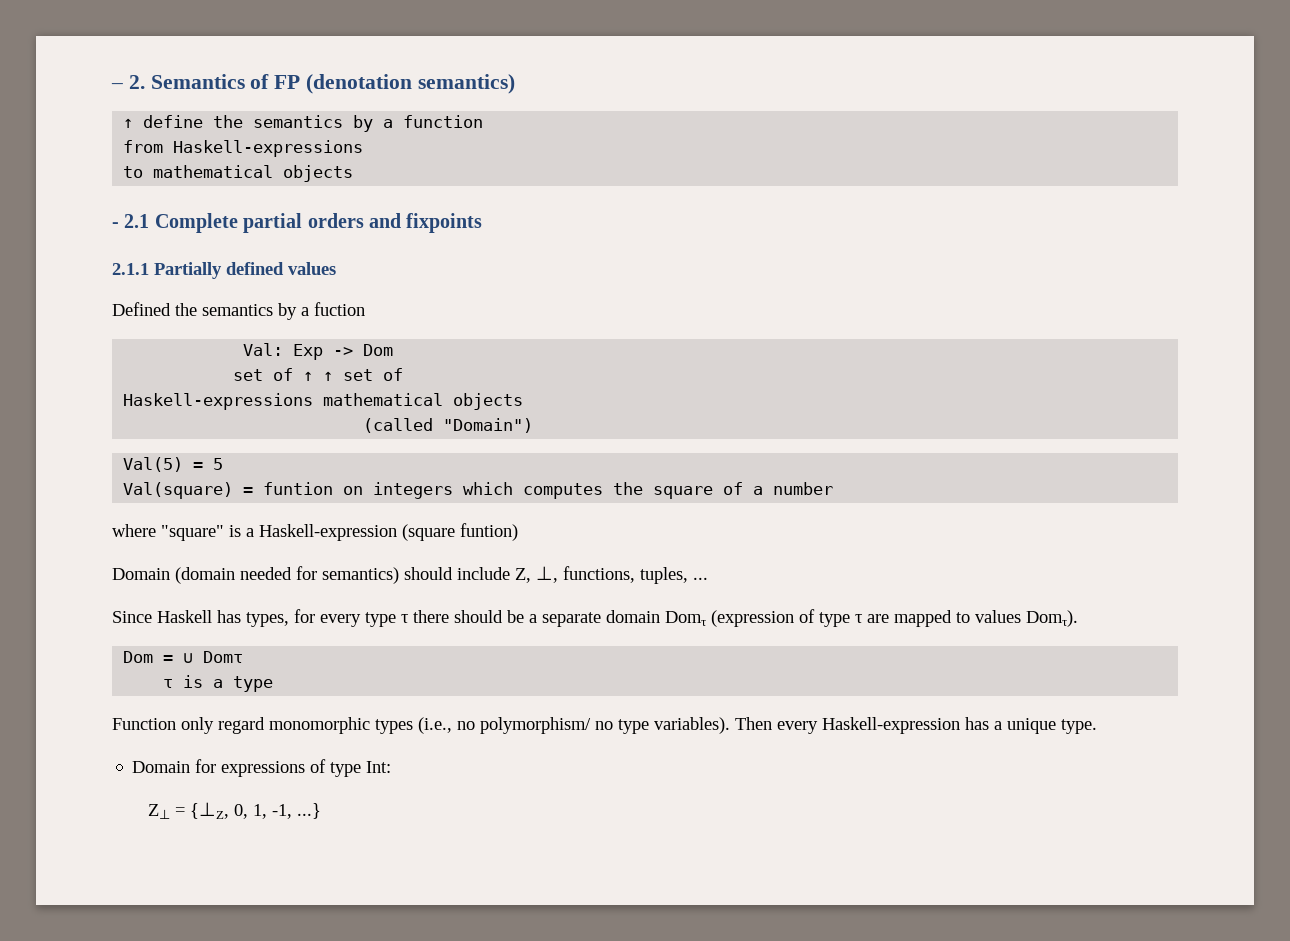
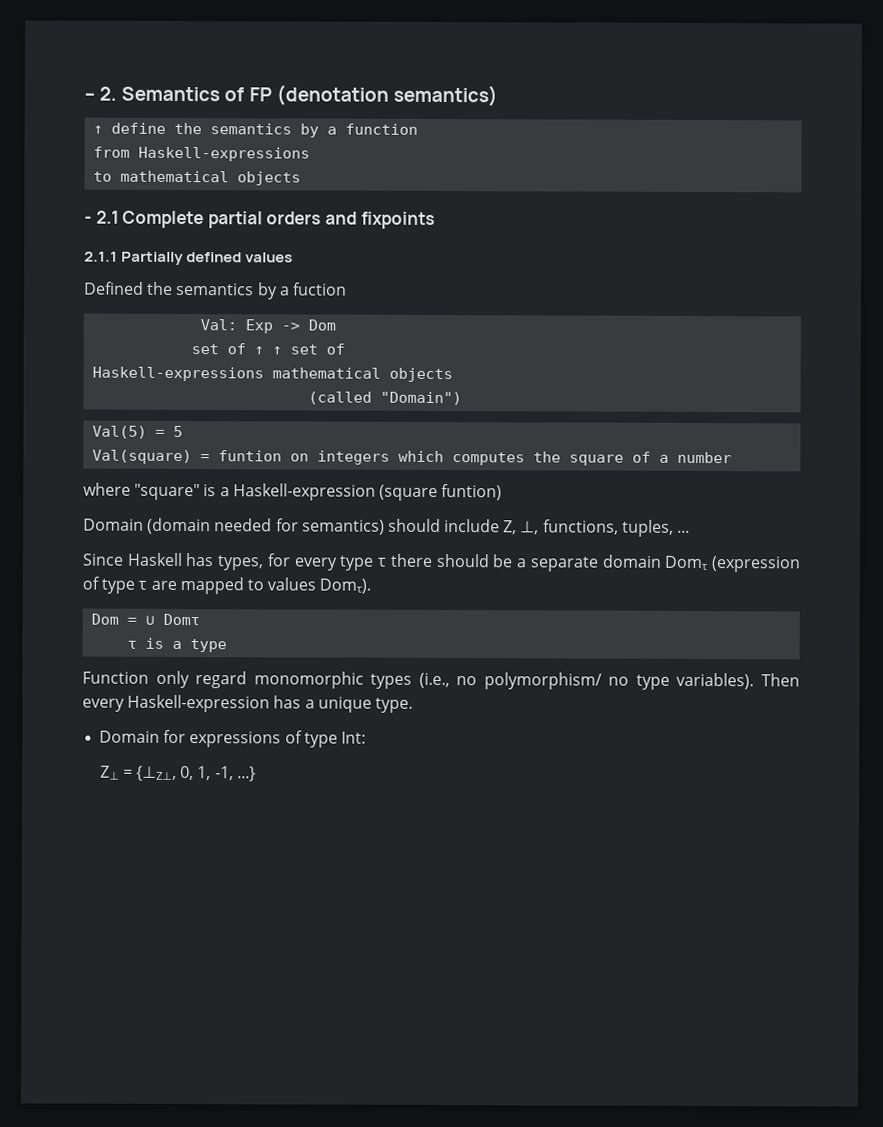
[189,802,229,819] {⊥Z, -> [136,765,178,781] {⊥Z⊥,

